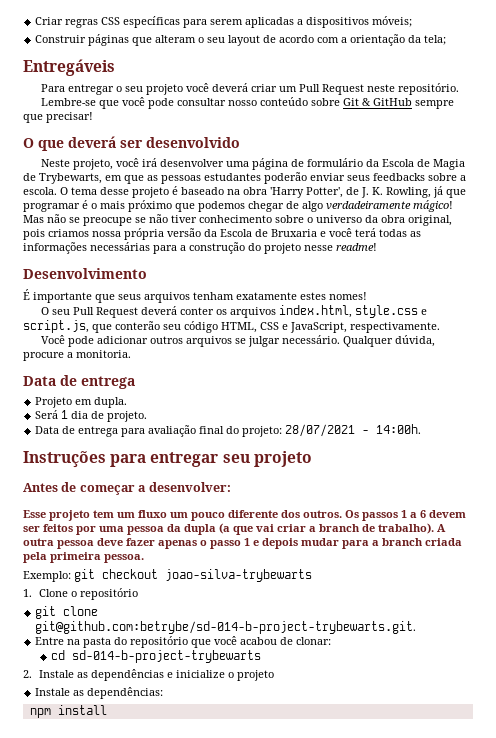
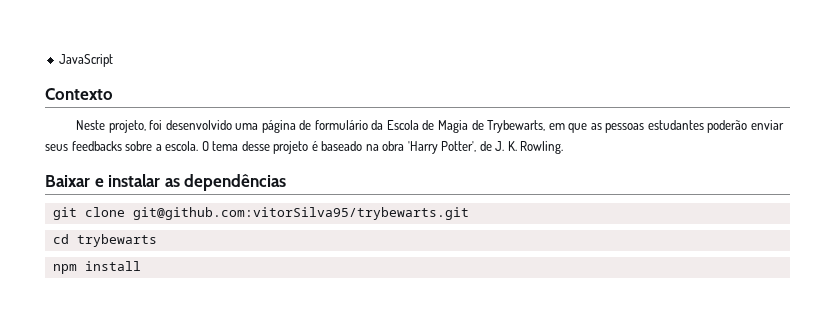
[35,16,413,28] [35,34,447,46] [23,59,115,76] [41,83,460,95] [41,97,455,109] [23,112,93,123] [23,136,240,151] Criar regras CSS específicas para serem aplicadas a dispositivos móveis; // Construir páginas que alteram o seu layout de acordo com a orientação da tela; // Entregáveis // Para entregar o seu projeto você deverá criar um Pull Request neste repositório. // Lembre-se que você pode consultar nosso conteúdo sobre Git & GitHub sempre que precisar! // O que deverá ser desenvolvido -> [59,54,114,67] [45,88,113,100] JavaScript // Contexto
[116,158,225,167] você irá desenvolver -> [149,120,232,130] foi desenvolvido
[386,186,466,198] [23,200,453,212] [23,214,452,226] [23,228,421,240] [23,242,377,254] [23,268,147,279] [23,289,367,303] [41,305,428,318] [23,320,440,333] [41,335,436,347] [23,350,131,361] [23,375,135,389] [35,397,128,408] [35,410,148,422] [35,424,422,437] [23,451,312,468] [23,482,231,495] [23,510,466,521] [23,523,446,535] [23,538,462,549] [23,552,144,563] [23,569,312,582] [23,588,138,600] [35,606,99,619] [35,621,417,634] [35,636,332,648] [50,650,261,663] [23,669,274,681] [35,687,164,699] Rowling, já que programar é o mais próximo que podemos chegar de algo verdadeiramente mágico! Mas não se preocupe se não tiver conhecimento sobre o universo da obra original, pois criamos nossa própria versão da Escola de Bruxaria e você terá todas as informações necessárias para a construção do projeto nesse readme! // Desenvolvimento // É importante que seus arquivos tenham exatamente estes nomes! // O seu Pull Request deverá conter os arquivos index.html, style.css e script.js, que conterão seu código HTML, CSS e JavaScript, respectivamente. // Você pode adicionar outros arquivos se julgar necessário. Qualquer dúvida, procure a monitoria. // Data de entrega // Projeto em dupla. // Será 1 dia de projeto. // Data de entrega para avaliação final do projeto: 28/07/2021 - 14:00h. // Instruções para entregar seu projeto // Antes de começar a desenvolver: // Esse projeto tem um fluxo um pouco diferente dos outros. Os passos 1 a 6 devem ser feitos por uma pessoa da dupla (a que vai criar a branch de trabalho). A outra pessoa deve fazer apenas o passo 1 e depois mudar para a branch criada pela primeira pessoa. // Exemplo: git checkout joao-silva-trybewarts // 1. Clone o repositório // git clone git@github.com:betrybe/sd-014-b-project-trybewarts.git. // Entre na pasta do repositório que você acabou de clonar: // cd sd-014-b-project-trybewarts // 2. Instale as dependências e inicialize o projeto // Instale as dependências: -> [520,141,564,154] [45,174,287,191] [52,207,469,220] [52,234,157,247] Rowling. // Baixar e instalar as dependências // git clone git@github.com:vitorSilva95/trybewarts.git // cd trybewarts

